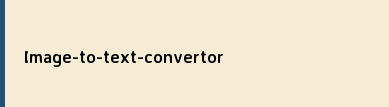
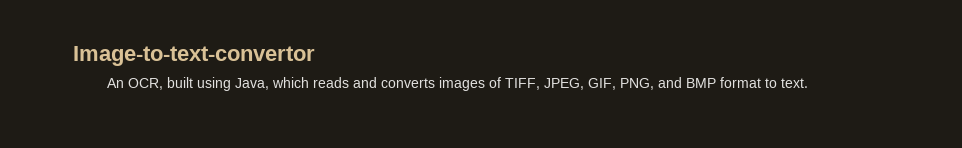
(224, 59) none -> [107,77,809,91] // An OCR, built using Java, which reads and converts images of TIFF, JPEG, GIF, PNG, and BMP format to text.

